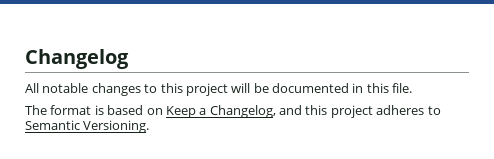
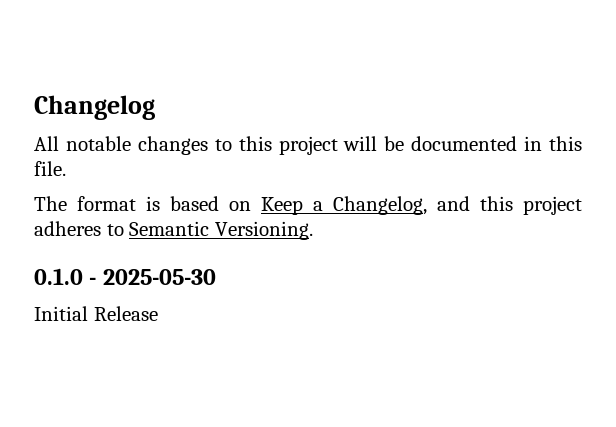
(150, 126) none -> [34,268,216,285] [34,306,158,321] // 0.1.0 - 2025-05-30 // Initial Release

